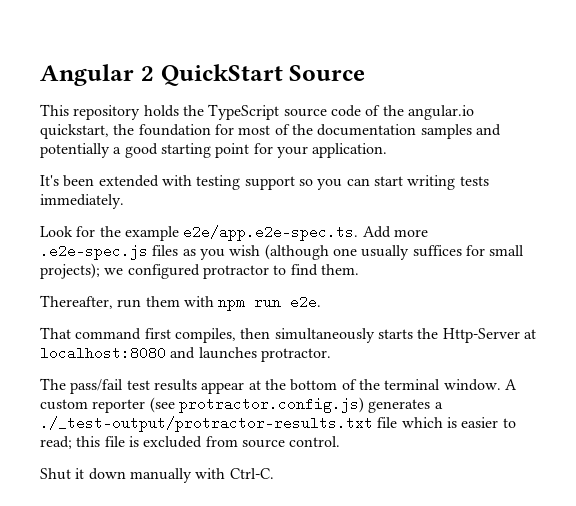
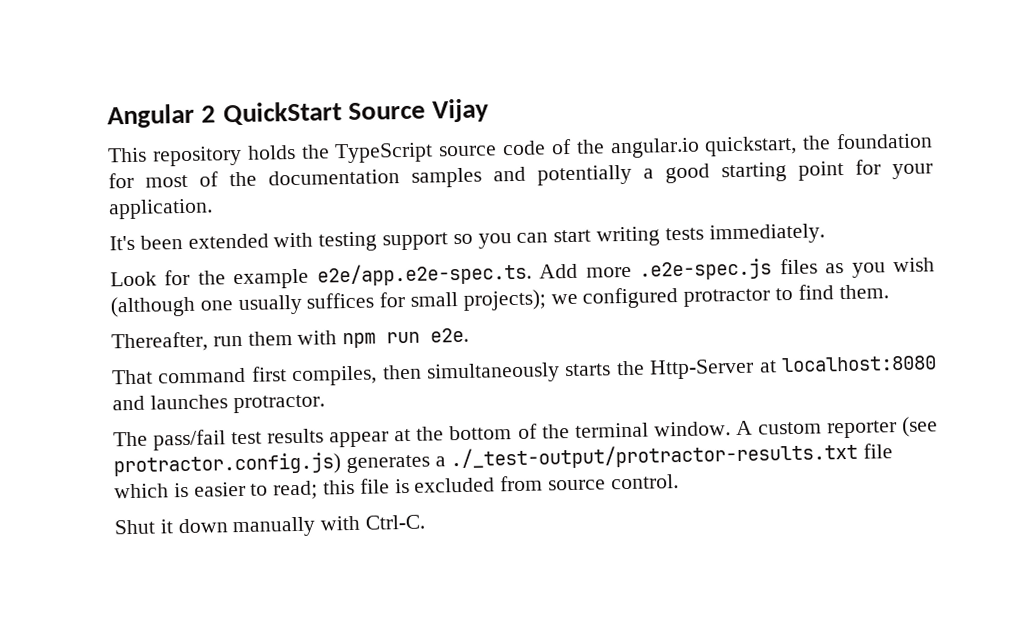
(366, 73) none -> [432,98,490,123] Vijay

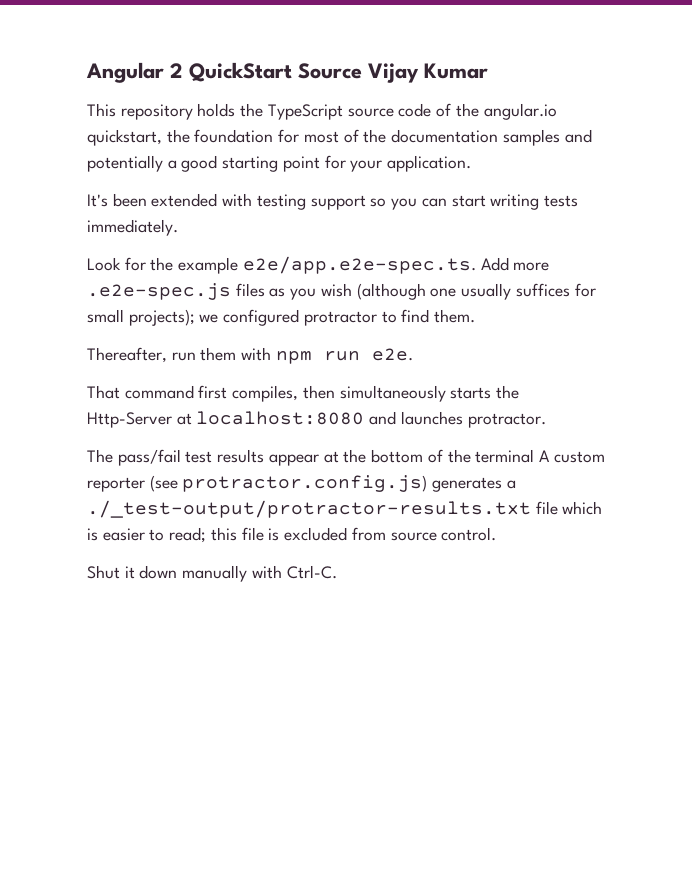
(490, 110) none -> [424,63,488,79] Kumar
[653,421,731,437] window. -> (535, 456) none

